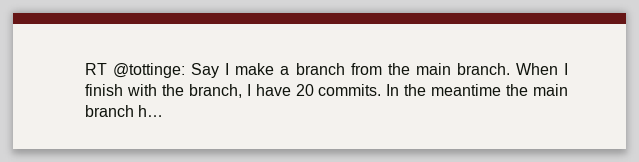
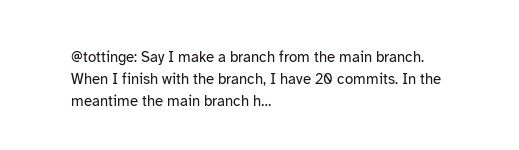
[85,63,107,75] RT -> (71, 58) none

